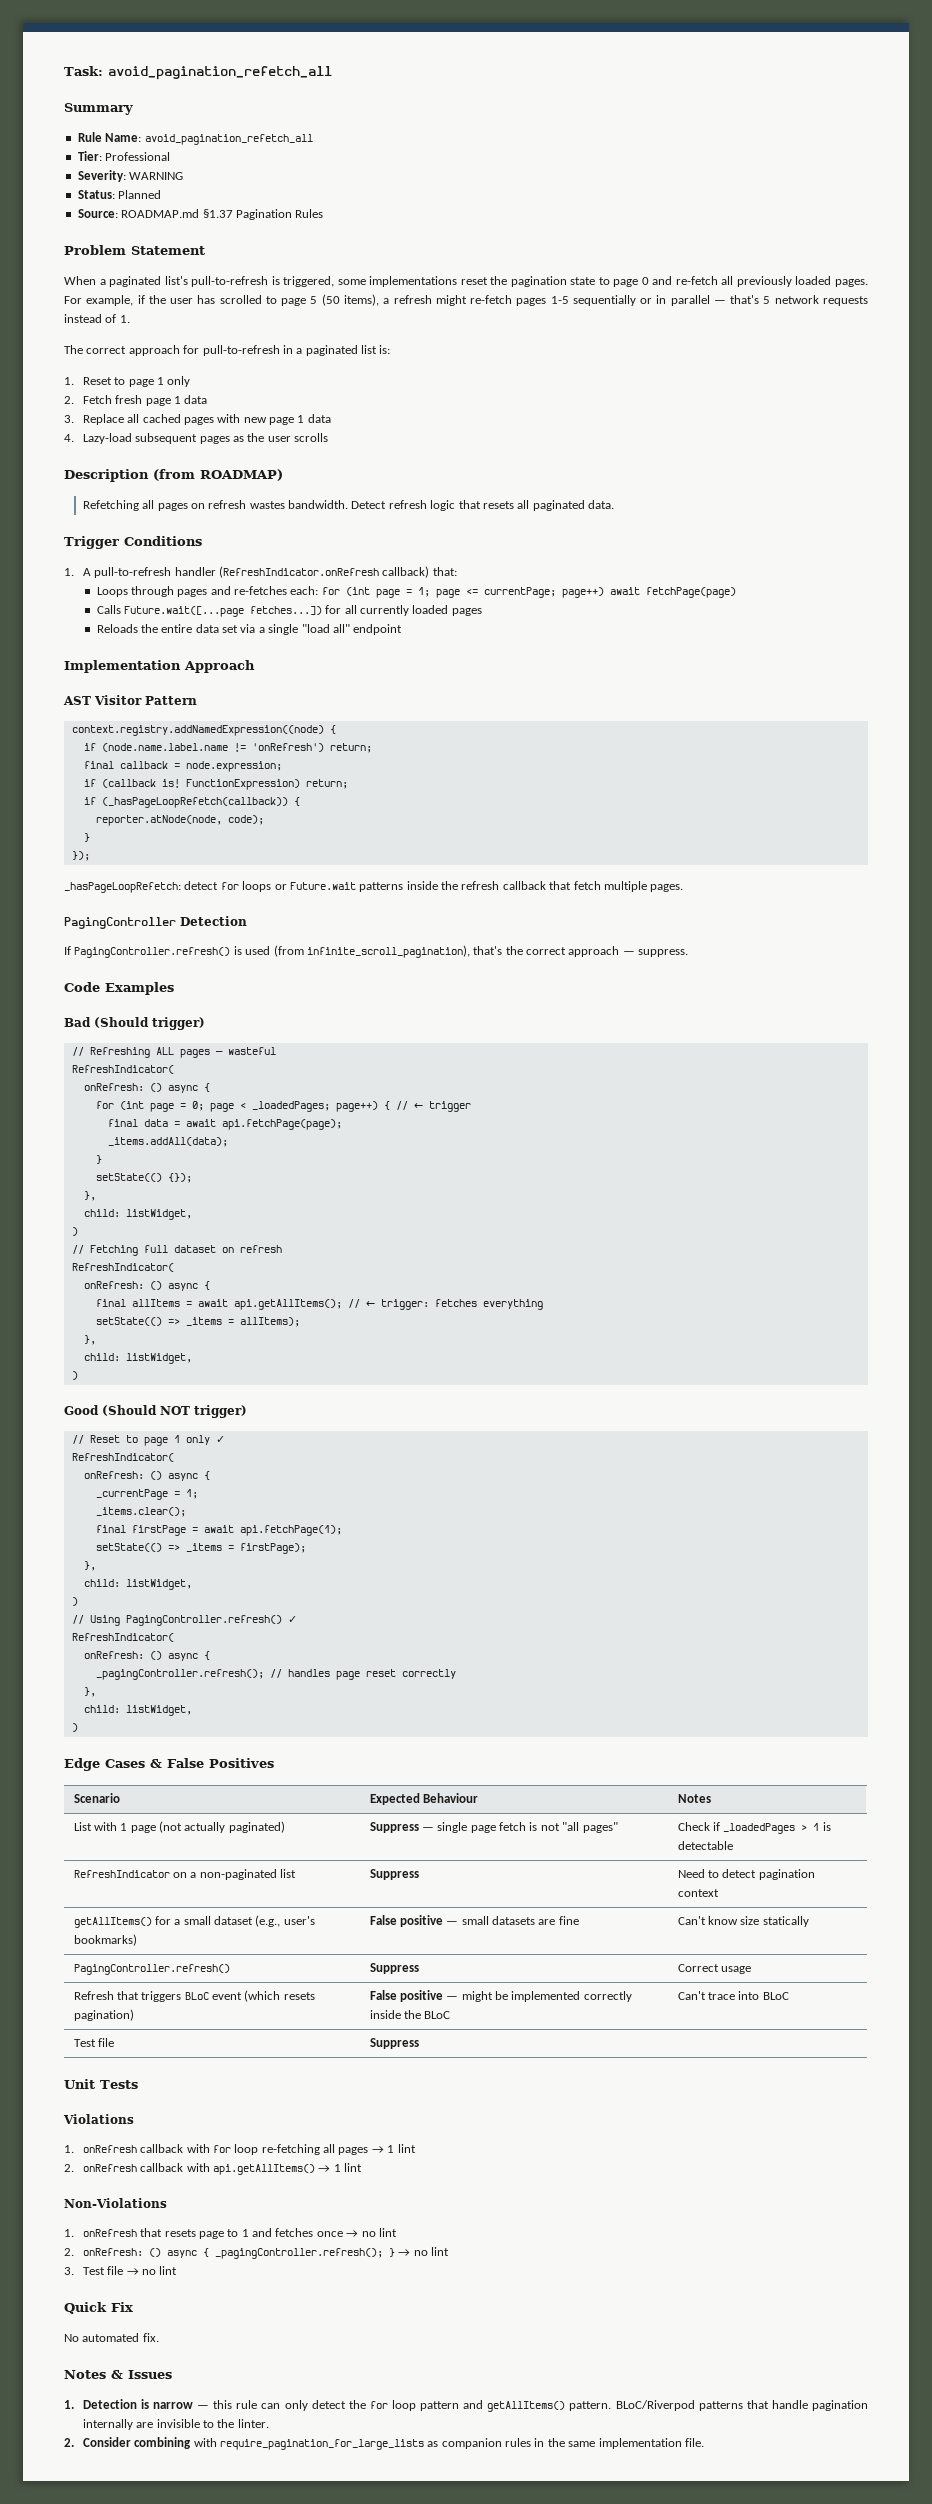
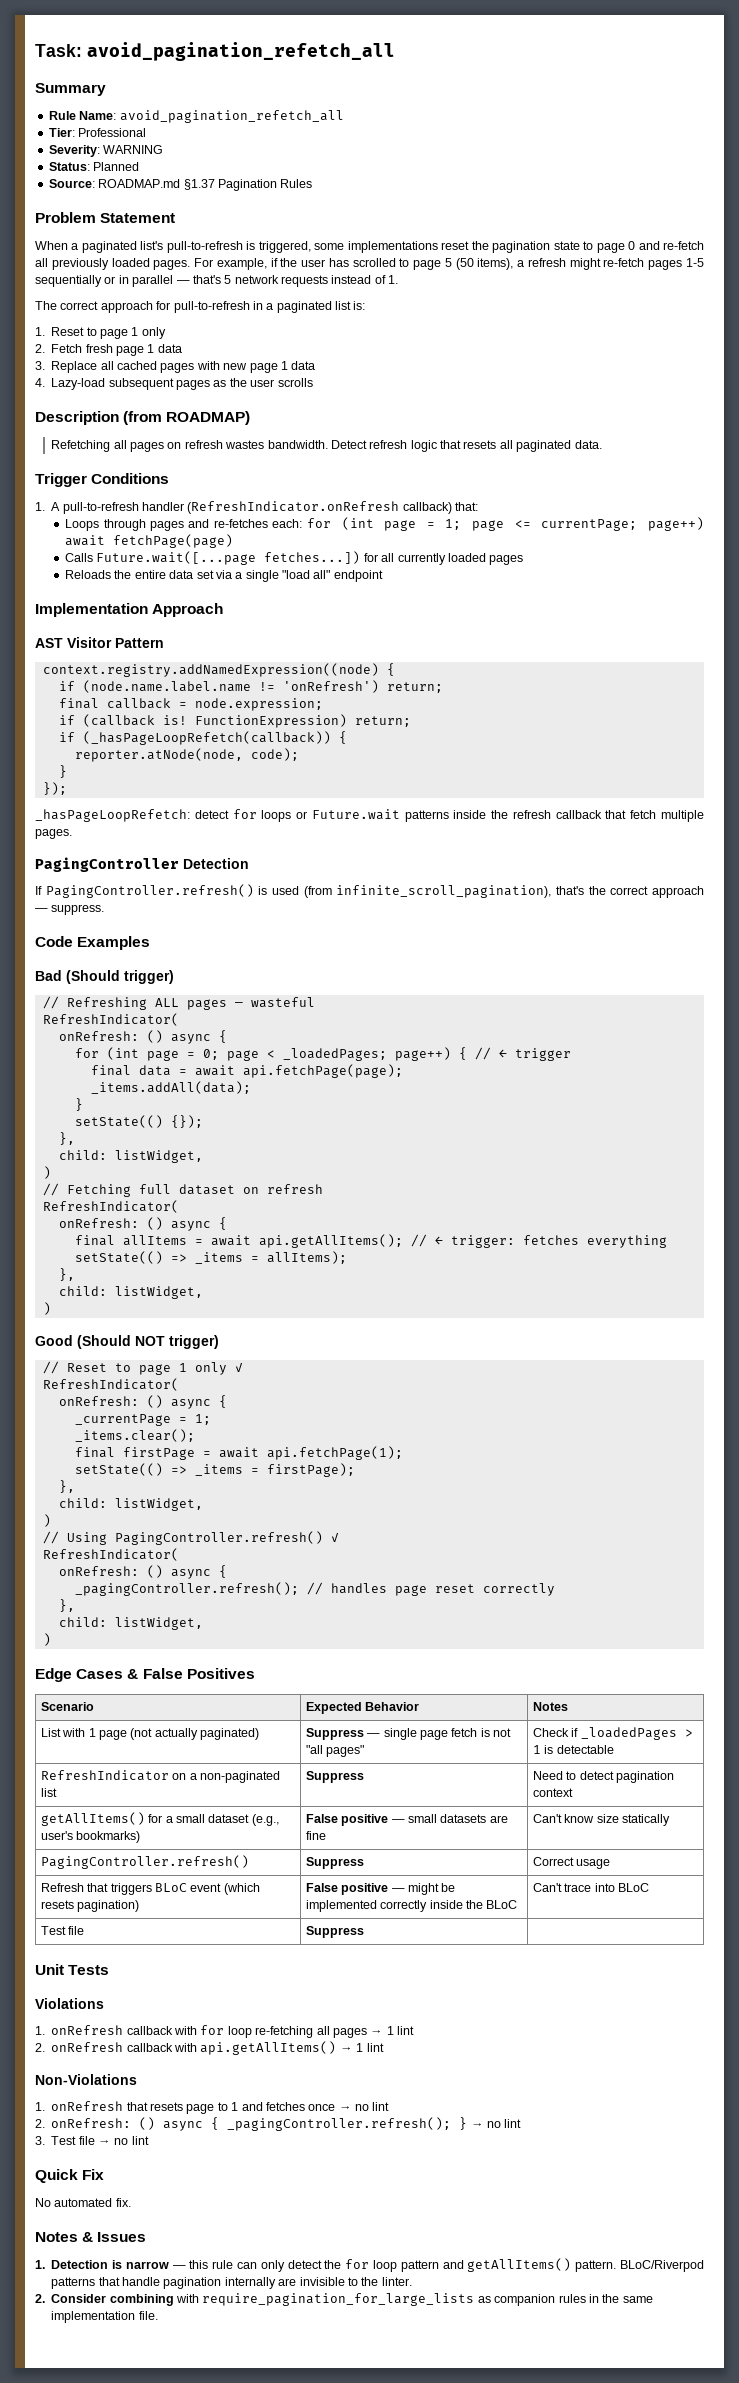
[422,1793,478,1803] Behaviour -> [365,1702,420,1711] Behavior

